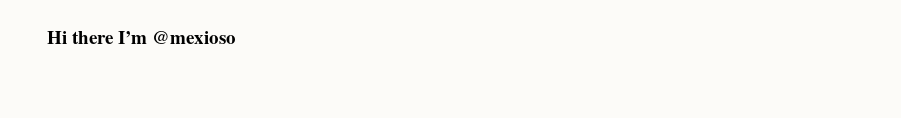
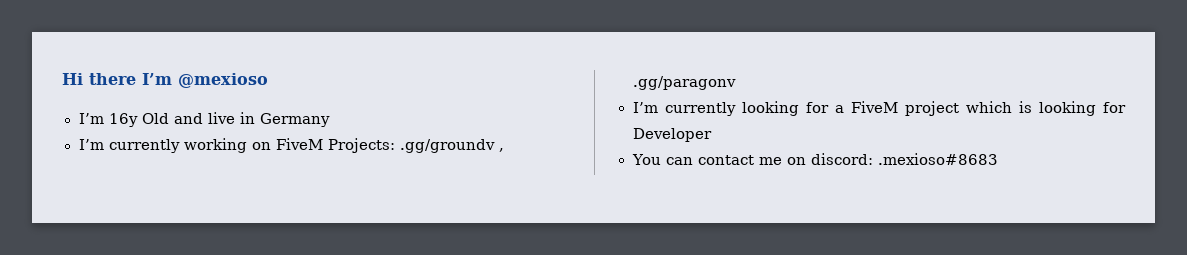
(237, 37) none -> [78,112,330,127] [78,138,504,153] [632,76,736,90] [632,101,1126,116] [632,128,712,142] [631,153,999,165] // I’m 16y Old and live in Germany // I’m currently working on FiveM Projects: .gg/groundv , .gg/paragonv // I’m currently looking for a FiveM project which is looking for Developer // You can contact me on discord: .mexioso#8683

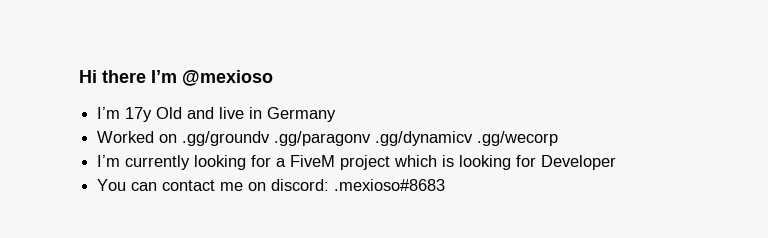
[108,113,138,127] 16y -> [125,107,153,122] 17y
[78,138,504,153] I’m currently working on FiveM Projects: .gg/groundv , -> [97,131,271,146] Worked on .gg/groundv
(736, 83) none -> [375,131,559,146] .gg/dynamicv .gg/wecorp

